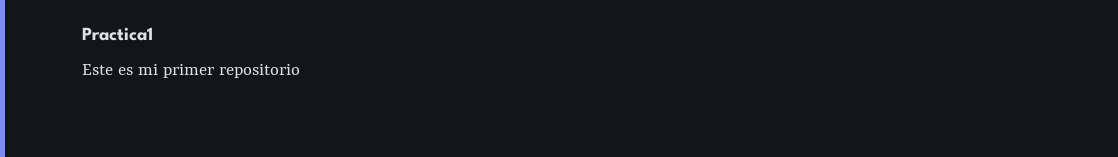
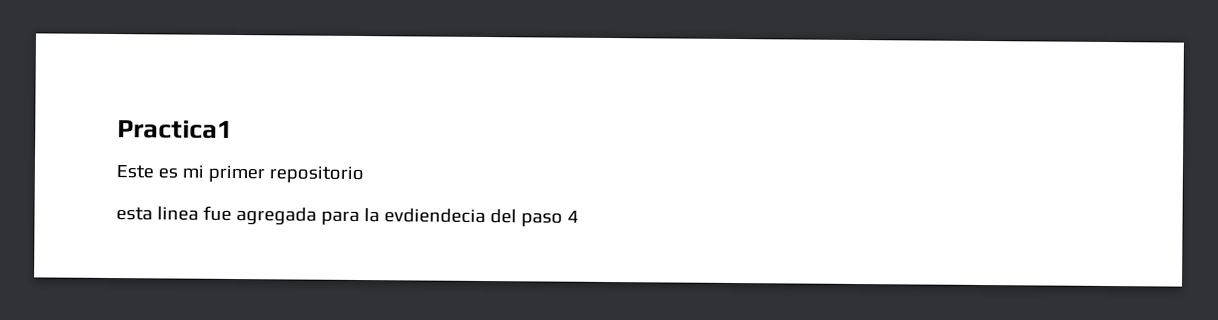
(300, 71) none -> [116,205,579,227] // esta linea fue agregada para la evdiendecia del paso 4

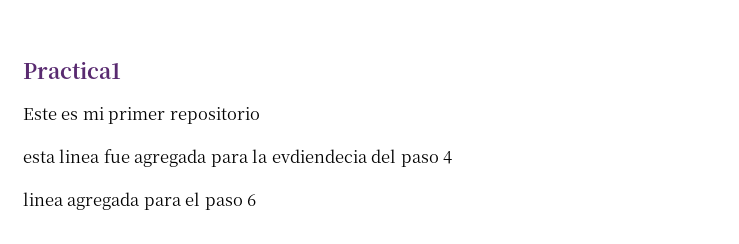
(579, 216) none -> [23,192,257,210] // linea agregada para el paso 6

